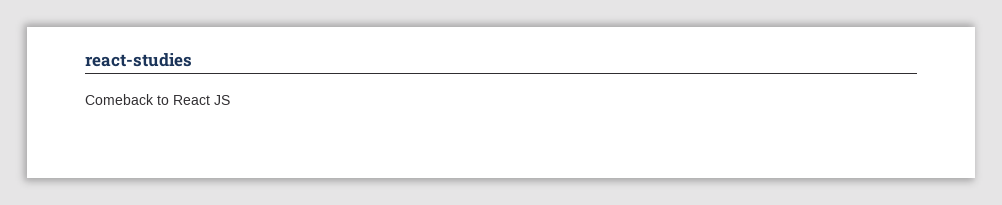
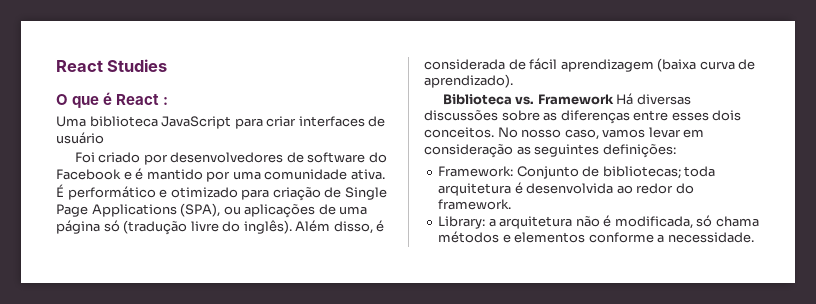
[85,53,192,67] [85,94,230,105] react-studies // Comeback to React JS -> [56,59,168,72] [56,92,169,108] [56,116,386,129] [56,132,104,144] [74,152,387,165] [56,168,385,182] [56,184,387,201] [56,203,368,218] [56,220,385,235] [424,58,756,72] [424,74,513,88] [442,93,691,105] [424,110,742,124] [424,127,705,140] [424,144,676,158] [438,166,716,179] [438,182,694,196] [438,199,512,210] [438,215,759,229] [438,231,754,243] React Studies // O que é React : // Uma biblioteca JavaScript para criar interfaces de usuário // Foi criado por desenvolvedores de software do Facebook e é mantido por uma comunidade ativa. É performático e otimizado para criação de Single Page Applications (SPA), ou aplicações de uma página só (tradução livre do inglês). Além disso, é considerada de fácil aprendizagem (baixa curva de aprendizado). // Biblioteca vs. Framework Há diversas discussões sobre as diferenças entre esses dois conceitos. No nosso caso, vamos levar em consideração as seguintes definições: // Framework: Conjunto de bibliotecas; toda arquitetura é desenvolvida ao redor do framework. // Library: a arquitetura não é modificada, só chama métodos e elementos conforme a necessidade.

